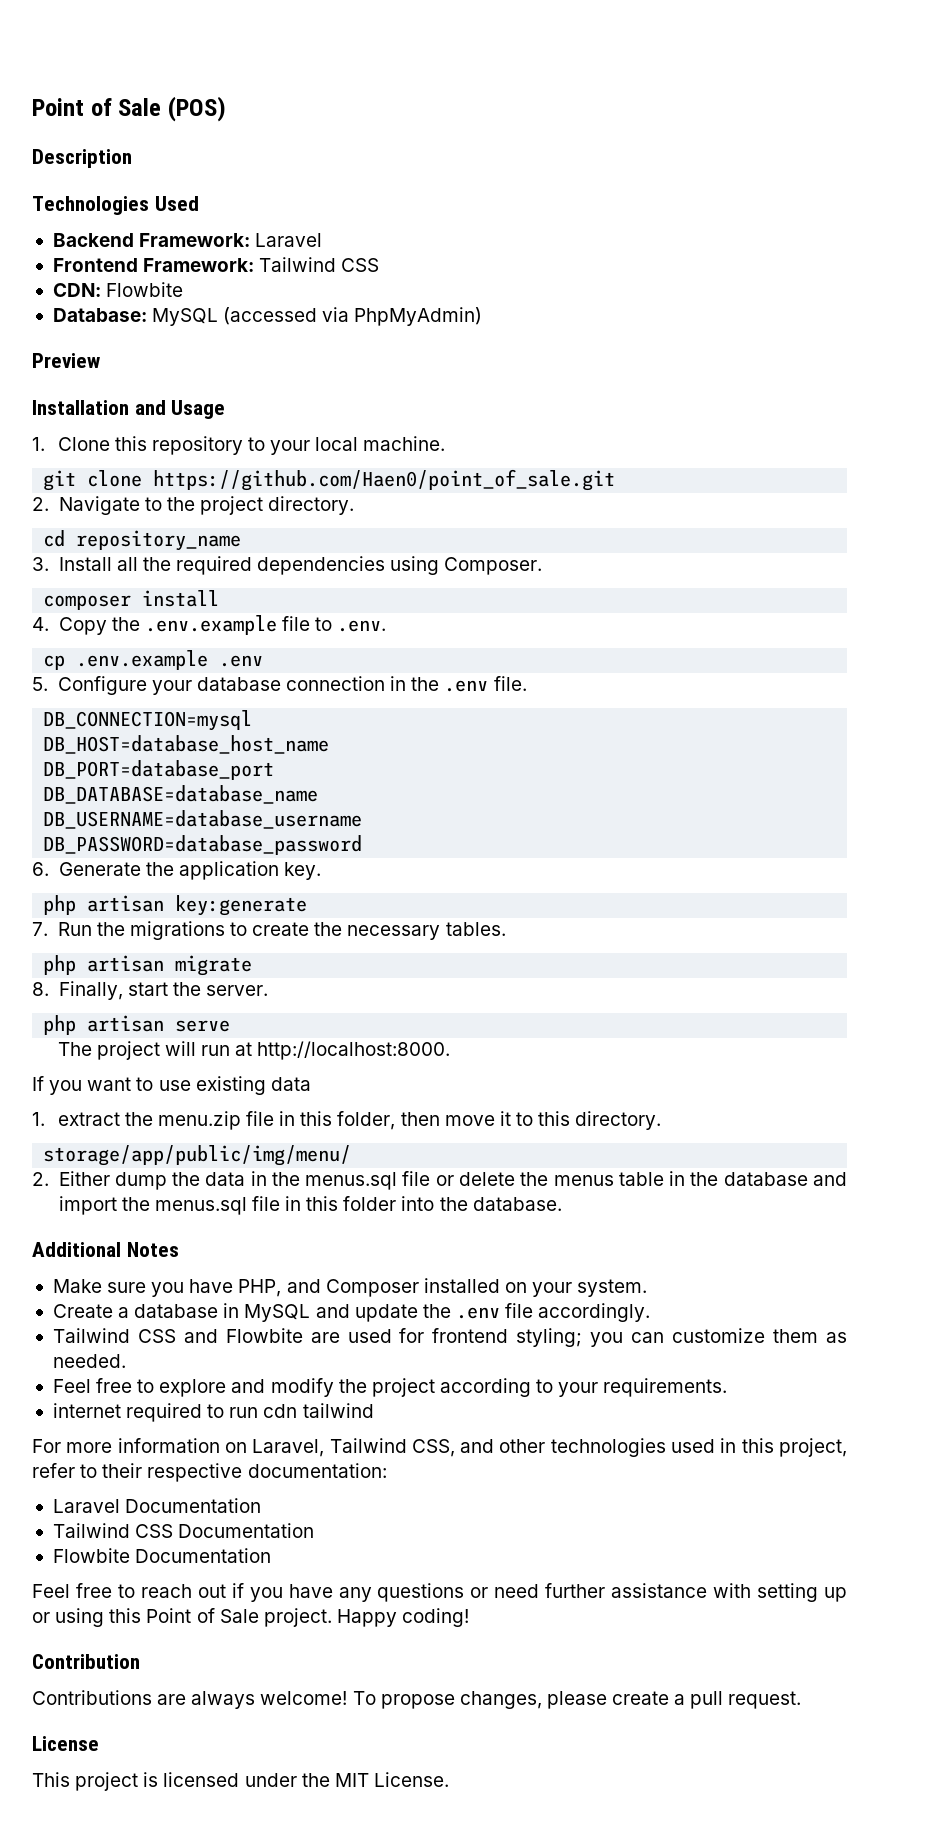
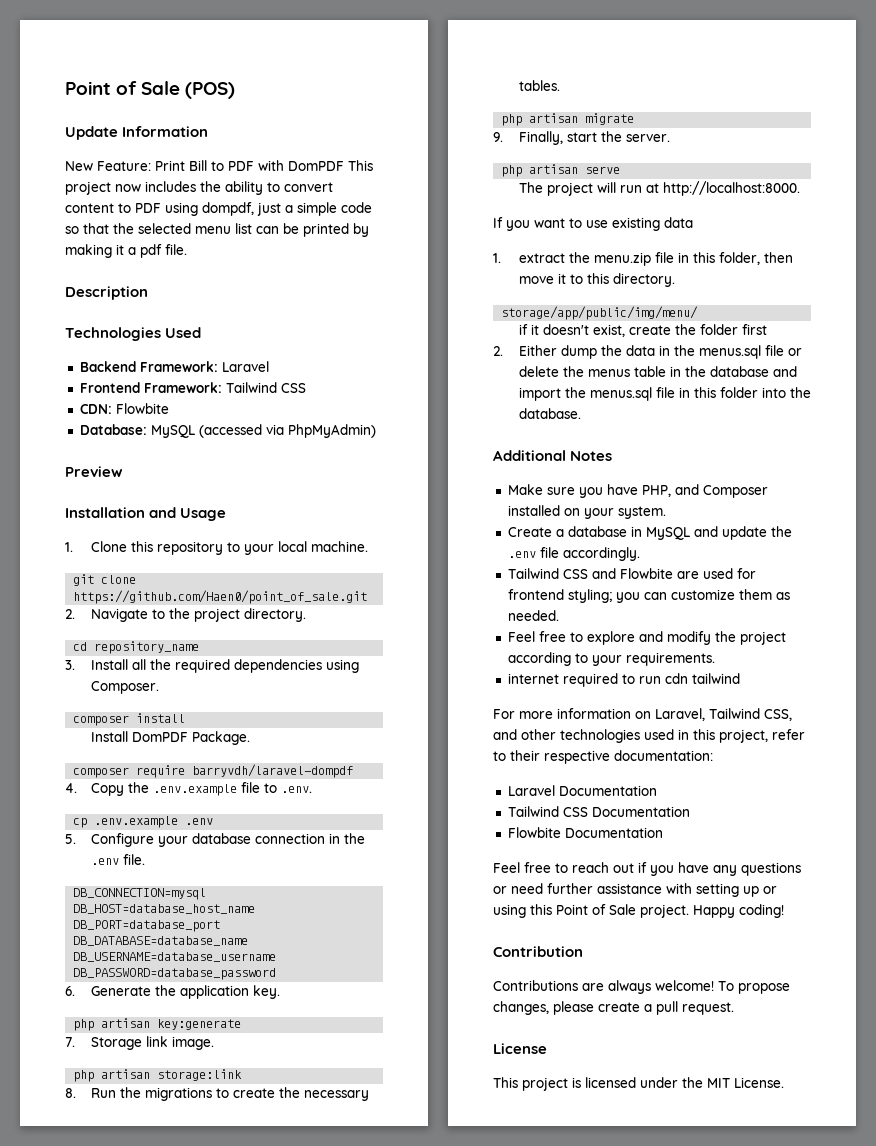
(226, 109) none -> [65,126,209,140] [65,160,373,171] [65,181,333,195] [65,202,372,216] [65,223,369,237] [65,244,187,258] // Update Information // New Feature: Print Bill to PDF with DomPDF This project now includes the ability to convert content to PDF using dompdf, just a simple code so that the selected menu list can be printed by making it a pdf file.
(220, 598) none -> [90,731,250,745] [73,764,354,778] // Install DomPDF Package. // composer require barryvdh/laravel-dompdf
(48, 929) none -> [90,1036,214,1050] [73,1069,243,1082] [65,1088,76,1098] Storage link image. // php artisan storage:link // 8.
[32,982,49,996] 8. -> [493,132,503,142] 9.
(352, 1155) none -> [518,324,767,337] // if it doesn't exist, create the folder first

